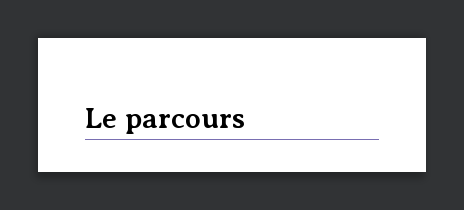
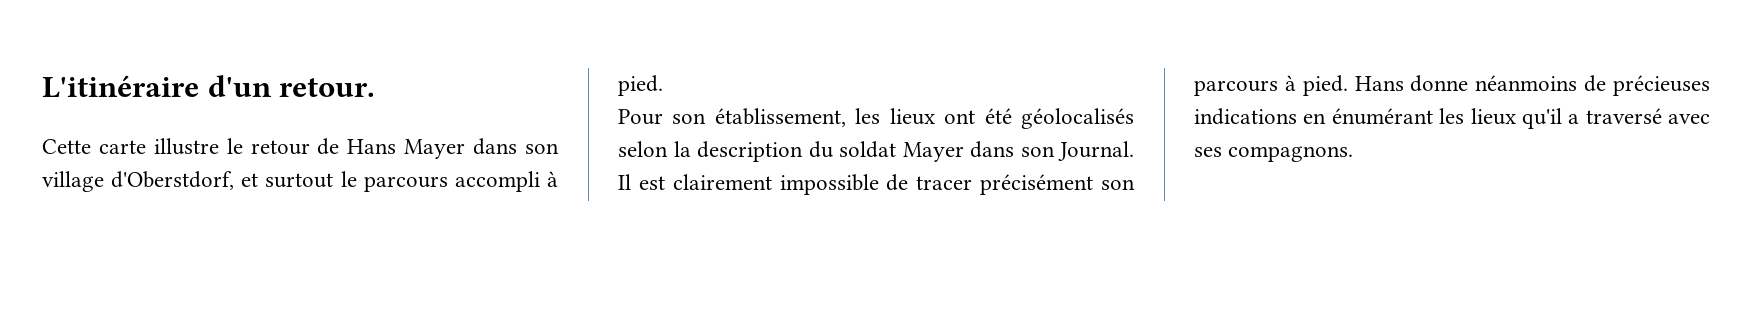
[85,108,245,134] Le parcours -> [42,75,376,98] [42,138,559,159] [42,171,559,192] [618,75,663,96] [618,108,1134,129] [618,141,1134,162] [618,174,1135,195] [1194,75,1710,96] [1194,108,1710,129] [1194,146,1354,162] L'itinéraire d'un retour. // Cette carte illustre le retour de Hans Mayer dans son village d'Oberstdorf, et surtout le parcours accompli à pied. // Pour son établissement, les lieux ont été géolocalisés selon la description du soldat Mayer dans son Journal. Il est clairement impossible de tracer précisément son parcours à pied. Hans donne néanmoins de précieuses indications en énumérant les lieux qu'il a traversé avec ses compagnons.

